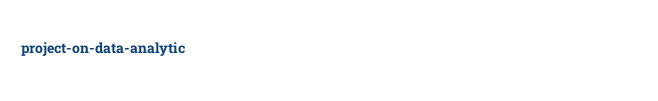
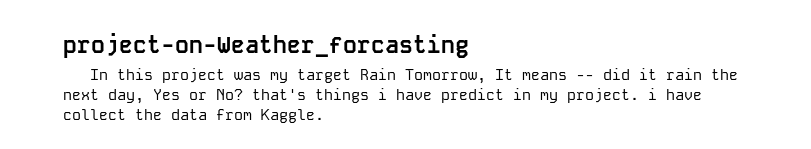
[21,42,185,56] project-on-data-analytic -> [63,33,469,58] [90,68,739,84] [63,88,702,104] [63,109,324,123] project-on-Weather_forcasting // In this project was my target Rain Tomorrow, It means -- did it rain the next day, Yes or No? that's things i have predict in my project. i have collect the data from Kaggle.

